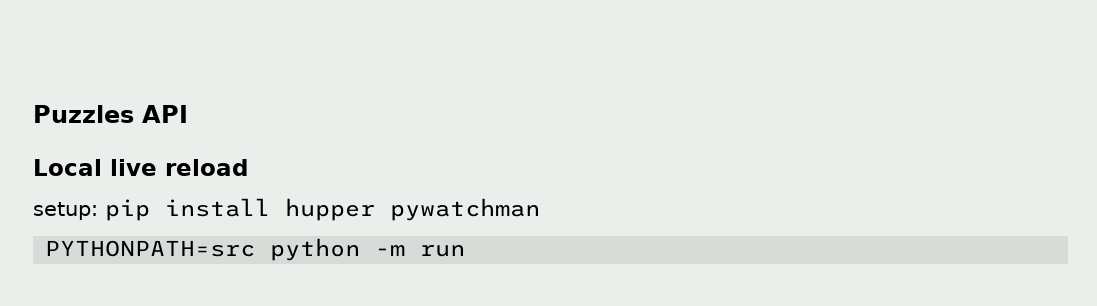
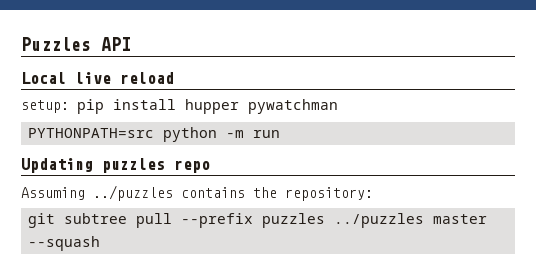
(466, 250) none -> [21,158,210,173] [21,185,373,201] [27,213,487,228] [27,236,100,251] // Updating puzzles repo // Assuming ../puzzles contains the repository: // git subtree pull --prefix puzzles ../puzzles master --squash

